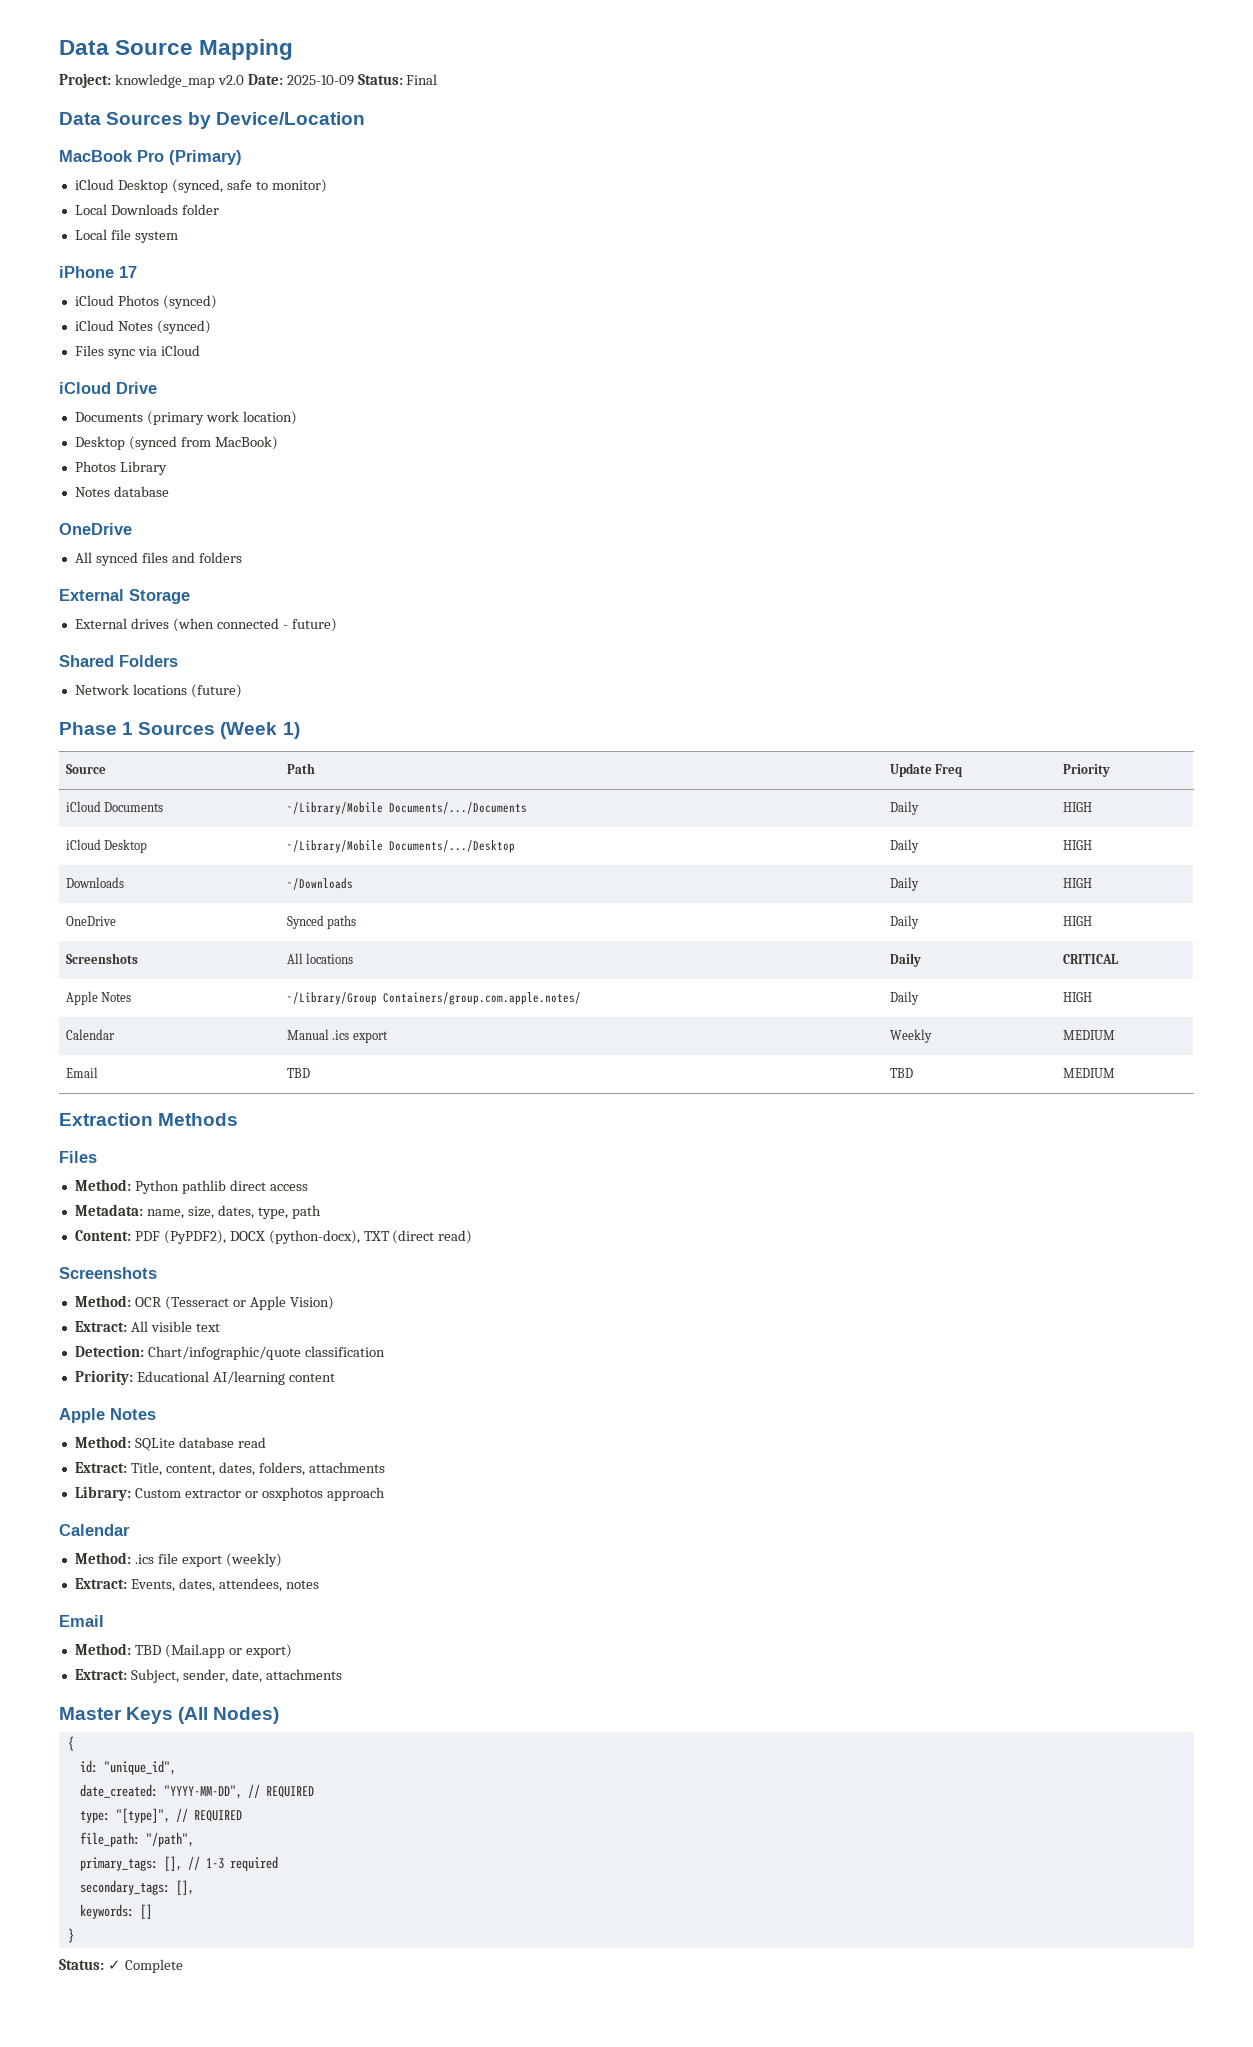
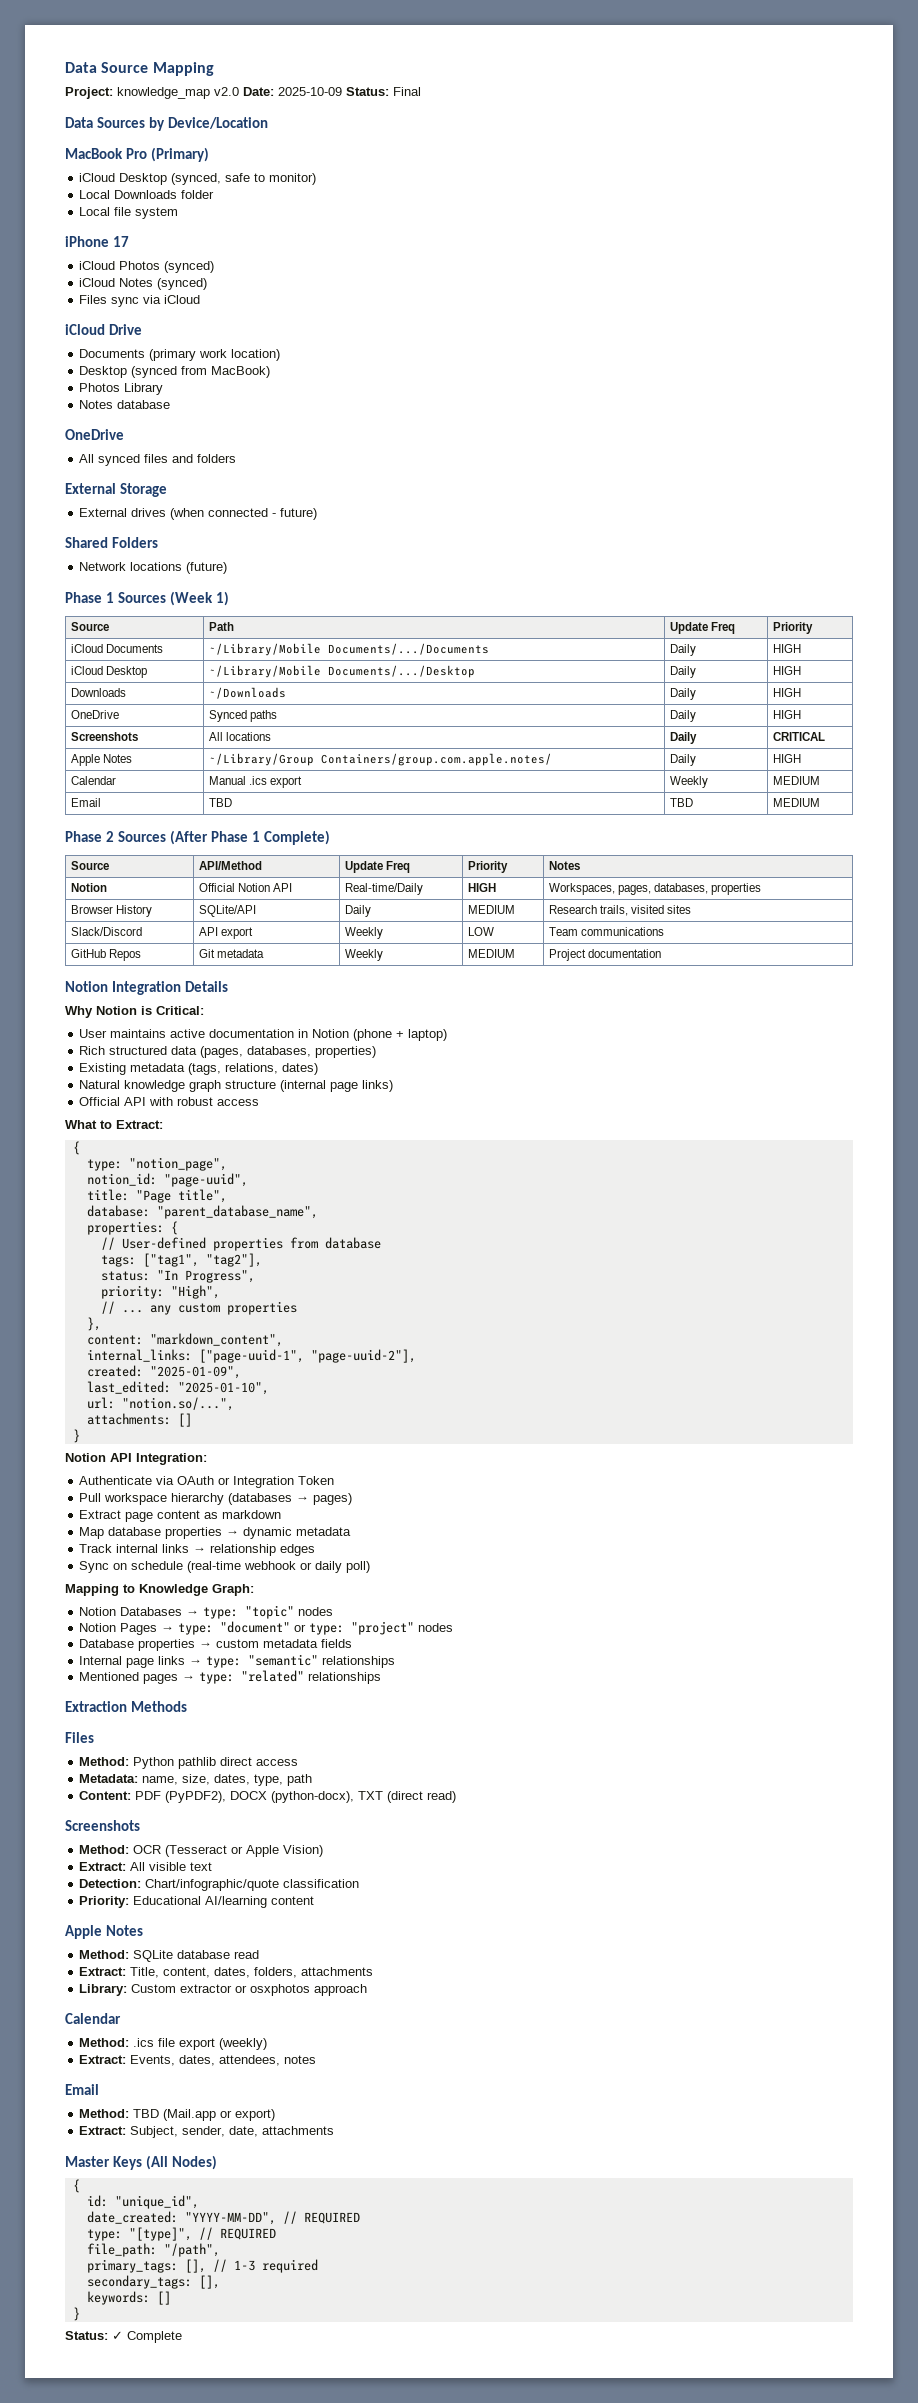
(1115, 1073) none -> [65,830,331,845] [70,861,109,870] [198,861,262,870] [344,861,411,873] [467,861,508,873] [548,861,580,870] [70,883,107,892] [198,883,293,892] [344,883,423,895] [467,883,496,892] [548,883,762,895] [70,905,153,917] [198,905,256,917] [344,905,371,917] [467,905,515,914] [548,905,692,916] [70,927,142,936] [198,927,254,939] [344,927,383,939] [467,927,494,936] [548,927,665,936] [70,949,142,961] [198,949,265,958] [344,949,383,961] [467,949,515,958] [548,949,662,961] [65,981,228,995] [65,1006,204,1018] [79,1029,448,1041] [79,1046,377,1058] [79,1063,319,1075] [79,1080,394,1092] [79,1097,260,1106] [65,1120,163,1129] [72,1141,80,1155] [86,1157,227,1171] [86,1173,248,1187] [86,1189,227,1203] [86,1205,318,1219] [86,1221,178,1235] [100,1237,381,1251] [100,1253,262,1267] [100,1270,255,1283] [100,1285,220,1299] [100,1301,297,1315] [86,1317,101,1331] [86,1333,283,1347] [86,1349,416,1363] [86,1365,241,1379] [86,1381,269,1395] [86,1397,234,1411] [86,1413,192,1427] [72,1429,80,1443] [65,1453,207,1465] [79,1476,335,1488] [79,1493,353,1505] [79,1510,282,1522] [79,1527,352,1539] [79,1544,316,1556] [79,1561,371,1573] [65,1584,254,1596] [79,1605,334,1619] [79,1621,454,1635] [79,1639,353,1651] [79,1654,396,1668] [79,1670,382,1684] // Phase 2 Sources (After Phase 1 Complete) // Source | API/Method | Update Freq | Priority | Notes // Notion | Official Notion API | Real-time/Daily | HIGH | Workspaces, pages, databases, properties // Browser History | SQLite/API | Daily | MEDIUM | Research trails, visited sites // Slack/Discord | API export | Weekly | LOW | Team communications // GitHub Repos | Git metadata | Weekly | MEDIUM | Project documentation // Notion Integration Details // Why Notion is Critical: // User maintains active documentation in Notion (phone + laptop) // Rich structured data (pages, databases, properties) // Existing metadata (tags, relations, dates) // Natural knowledge graph structure (internal page links) // Official API with robust access // What to Extract: // { // type: "notion_page", // notion_id: "page-uuid", // title: "Page title", // database: "parent_database_name", // properties: { // // User-defined properties from database // tags: ["tag1", "tag2"], // status: "In Progress", // priority: "High", // // ... any custom properties // }, // content: "markdown_content", // internal_links: ["page-uuid-1", "page-uuid-2"], // created: "2025-01-09", // last_edited: "2025-01-10", // url: "notion.so/...", // attachments: [] // } // Notion API Integration: // Authenticate via OAuth or Integration Token // Pull workspace hierarchy (databases → pages) // Extract page content as markdown // Map database properties → dynamic metadata // Track internal links → relationship edges // Sync on schedule (real-time webhook or daily poll) // Mapping to Knowledge Graph: // Notion Databases → type: "topic" nodes // Notion Pages → type: "document" or type: "project" nodes // Database properties → custom metadata fields // Internal page links → type: "semantic" relationships // Mentioned pages → type: "related" relationships

